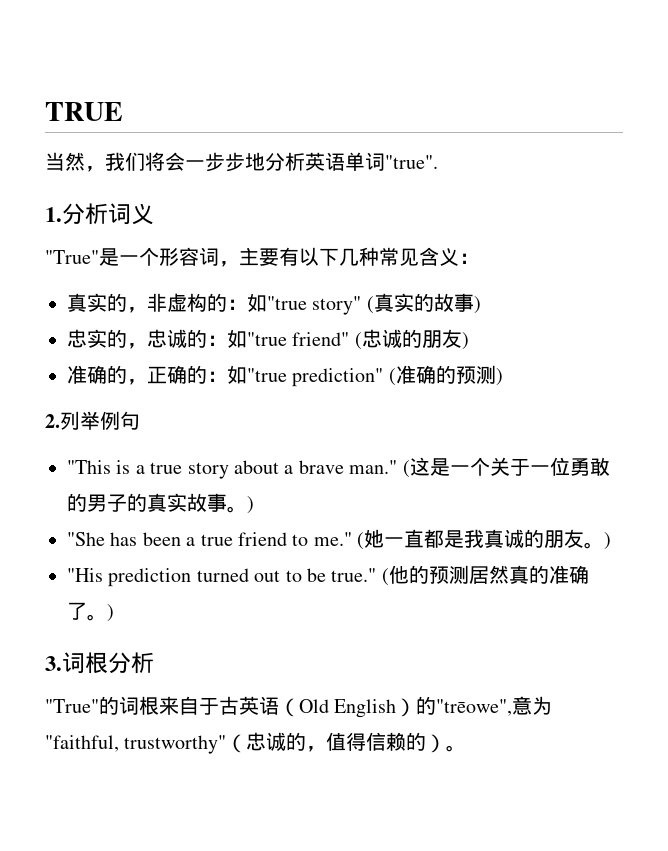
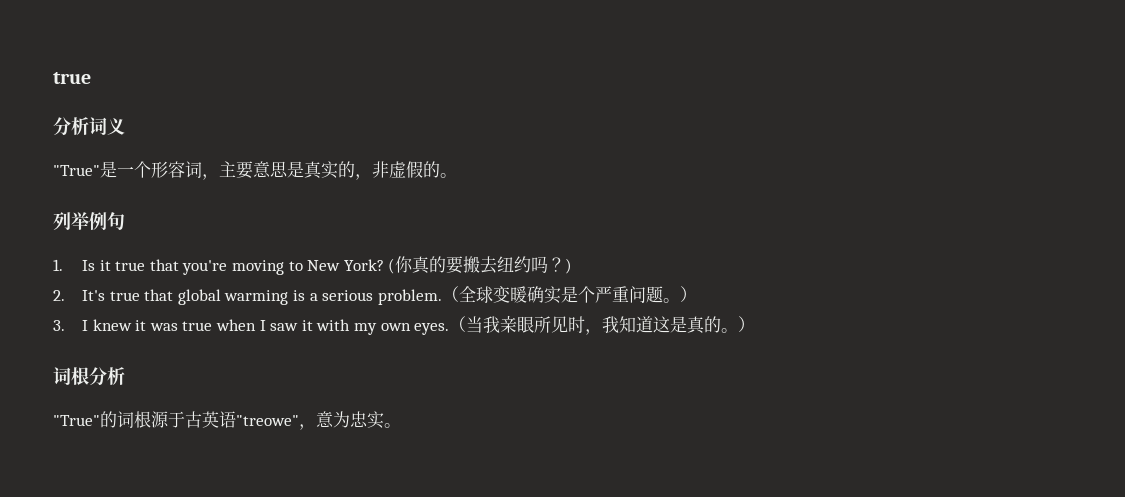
[45,102,123,121] [45,152,438,172] [45,207,62,222] TRUE // 当然，我们将会一步步地分析英语单词"true". // 1. -> [53,72,91,84] true //
[279,247,479,266] [67,293,481,315] [67,329,469,350] [67,365,503,387] [45,411,140,430] [67,457,610,479] [67,493,254,514] [67,529,612,550] [67,565,589,587] [67,602,114,622] [45,656,62,671] 有以下几种常见含义： // 真实的，非虚构的：如"true story" (真实的故事) // 忠实的，忠诚的：如"true friend" (忠诚的朋友) // 准确的，正确的：如"true prediction" (准确的预测) // 2.列举例句 // "This is a true story about a brave man." (这是一个关于一位勇敢的男子的真实故事。) // "She has been a true friend to me." (她一直都是我真诚的朋友。) // "His prediction turned out to be true." (他的预测居然真的准确了。) // 3. -> [253,161,457,180] [53,212,125,231] [53,256,573,275] [53,286,697,305] [53,315,756,335] 意思是真实的，非虚假的。 // 列举例句 // 1. Is it true that you're moving to New York? (你真的要搬去纽约吗？) // 2. It's true that global warming is a serious problem.（全球变暖确实是个严重问题。） // 3. I knew it was true when I saw it with my own eyes.（当我亲眼所见时，我知道这是真的。） //
[159,696,199,715] 来自 -> [151,411,169,428] 源
[279,696,553,718] [45,732,447,754] （Old English）的"trēowe",意为"faithful, trustworthy"（忠诚的，值得信赖的） -> [236,411,384,430] "treowe"，意为忠实

